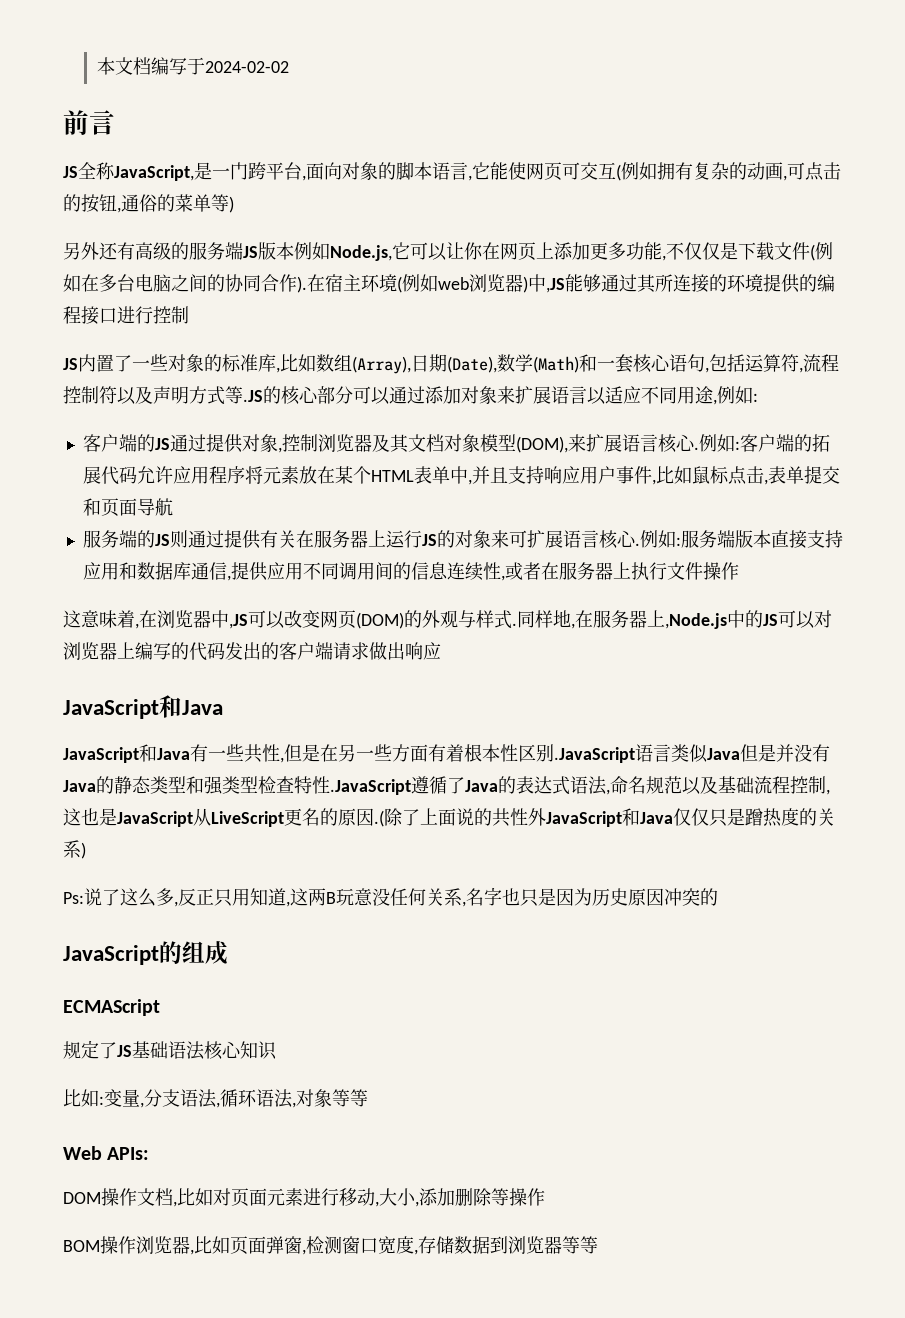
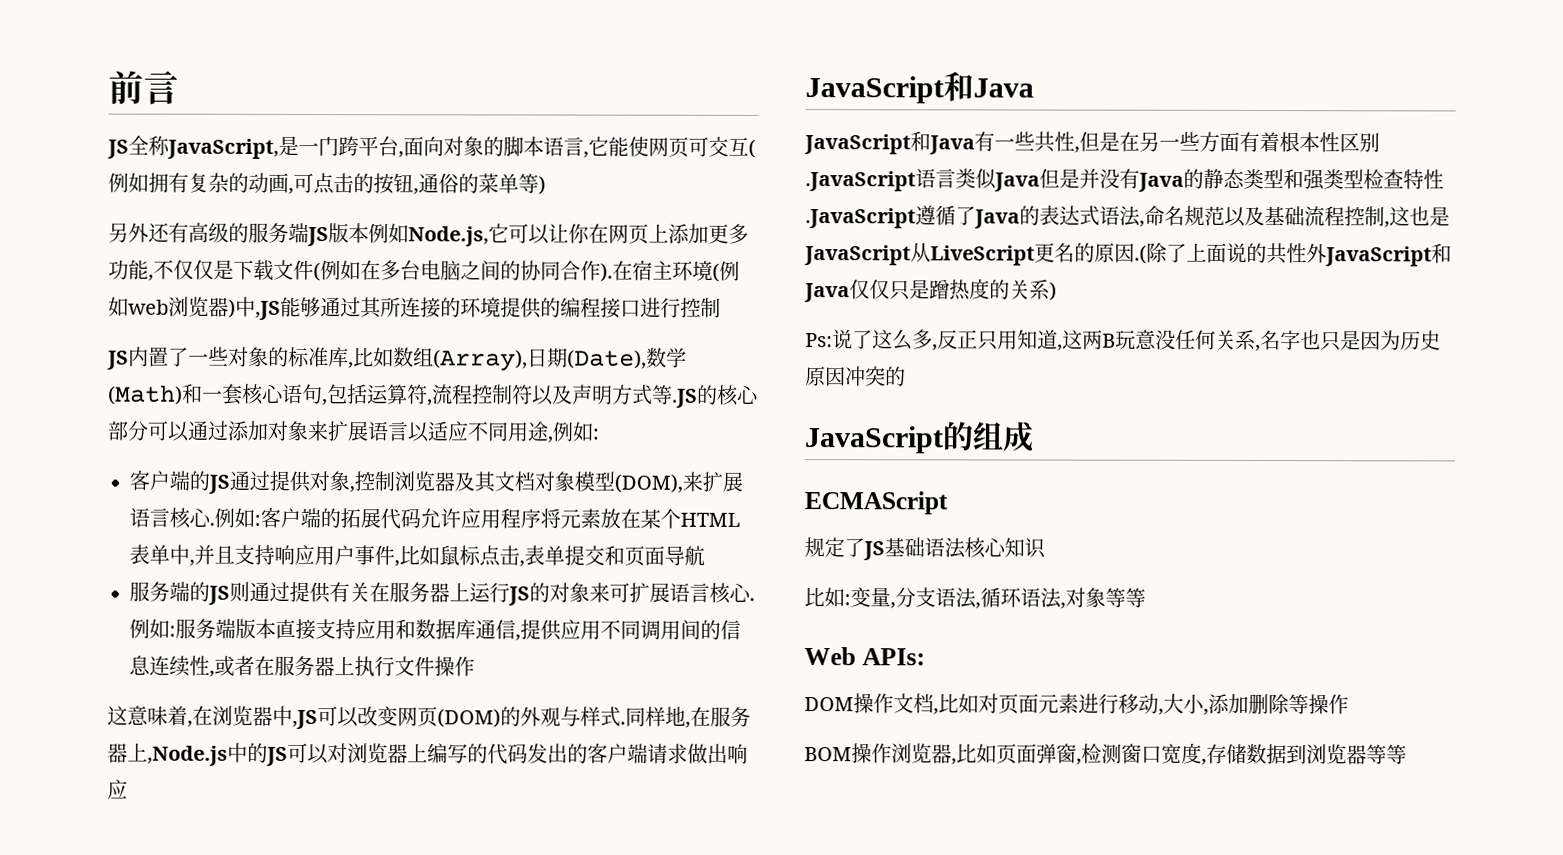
[97,57,290,75] 本文档编写于2024-02-02 // -> (108, 87) none

